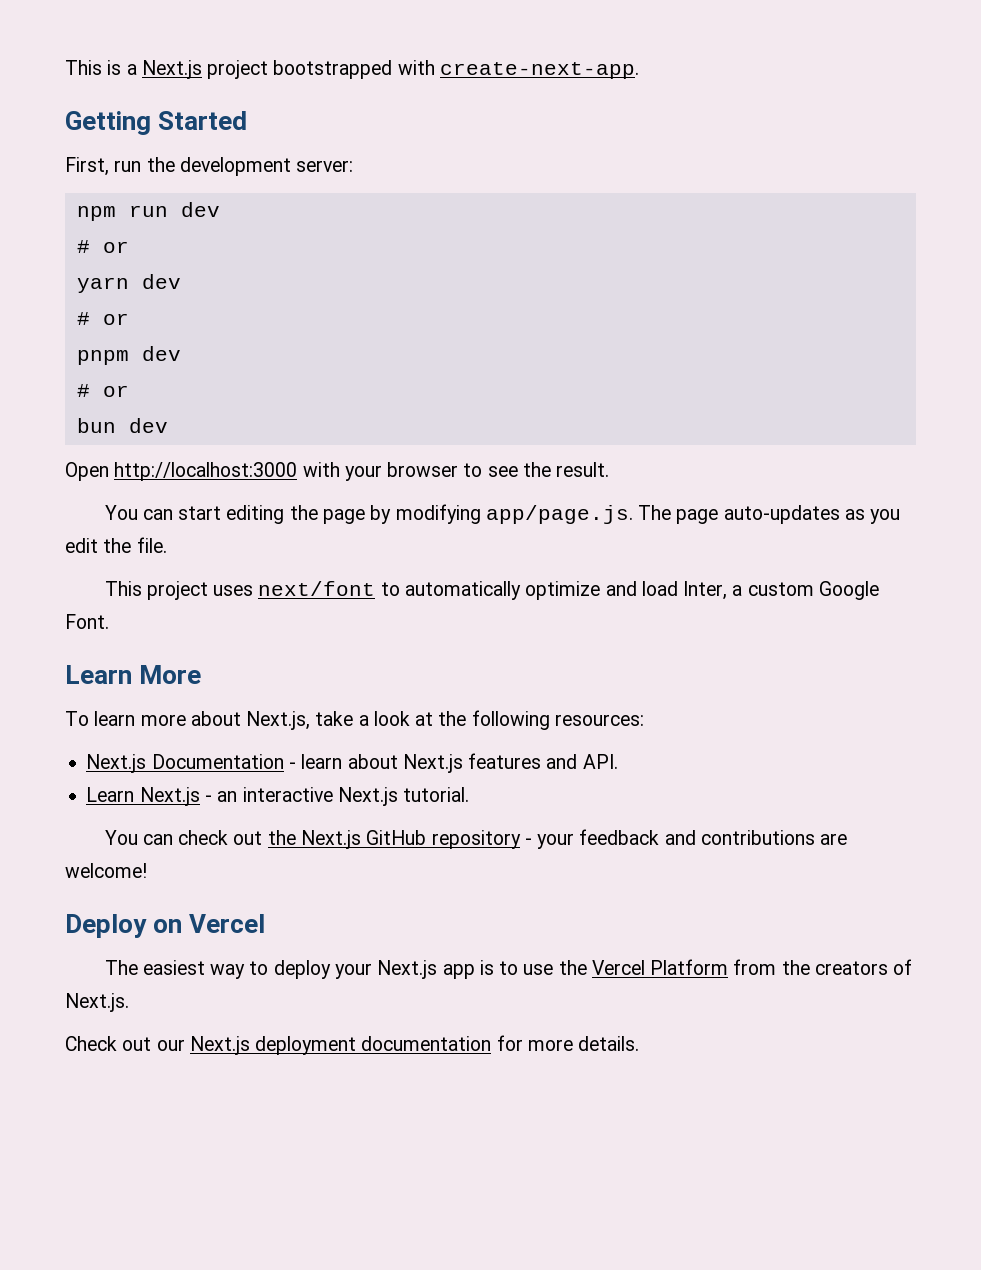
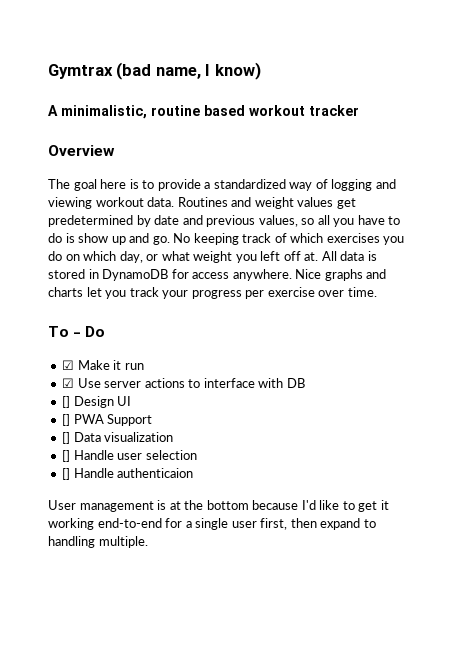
[65,60,639,79] [65,111,248,135] [65,157,354,176] [76,202,220,221] [76,240,129,253] [76,274,181,293] [76,312,129,325] [76,346,181,365] [76,384,129,397] [76,418,168,433] [65,462,610,481] [104,504,901,524] [65,537,167,553] [104,581,879,600] [65,614,109,629] [65,665,202,684] [65,710,644,730] [86,753,618,773] [86,787,470,806] [104,829,848,849] [65,863,147,878] [65,914,266,938] [104,959,913,979] [65,993,129,1012] [65,1035,640,1055] This is a Next.js project bootstrapped with create-next-app. // Getting Started // First, run the development server: // npm run dev // # or // yarn dev // # or // pnpm dev // # or // bun dev // Open http://localhost:3000 with your browser to see the result. // You can start editing the page by modifying app/page.js. The page auto-updates as you edit the file. // This project uses next/font to automatically optimize and load Inter, a custom Google Font. // Learn More // To learn more about Next.js, take a look at the following resources: // Next.js Documentation - learn about Next.js features and API. // Learn Next.js - an interactive Next.js tutorial. // You can check out the Next.js GitHub repository - your feedback and contributions are welcome! // Deploy on Vercel // The easiest way to deploy your Next.js app is to use the Vercel Platform from the creators of Next.js. // Check out our Next.js deployment documentation for more details. -> [48,62,261,80] [48,105,359,119] [48,145,115,156] [48,179,396,191] [48,197,356,209] [48,215,401,227] [48,233,405,245] [48,251,377,263] [48,269,387,281] [48,287,377,299] [48,326,106,337] [62,360,144,370] [62,378,305,388] [62,396,132,408] [62,414,153,426] [62,432,174,444] [62,450,197,462] [62,468,194,480] [48,500,389,512] [48,518,376,530] [48,536,148,548] Gymtrax (bad name, I know) // A minimalistic, routine based workout tracker // Overview // The goal here is to provide a standardized way of logging and viewing workout data. Routines and weight values get predetermined by date and previous values, so all you have to do is show up and go. No keeping track of which exercises you do on which day, or what weight you left off at. All data is stored in DynamoDB for access anywhere. Nice graphs and charts let you track your progress per exercise over time. // To - Do // ☑ Make it run // ☑ Use server actions to interface with DB // [] Design UI // [] PWA Support // [] Data visualization // [] Handle user selection // [] Handle authenticaion // User management is at the bottom because I'd like to get it working end-to-end for a single user first, then expand to handling multiple.

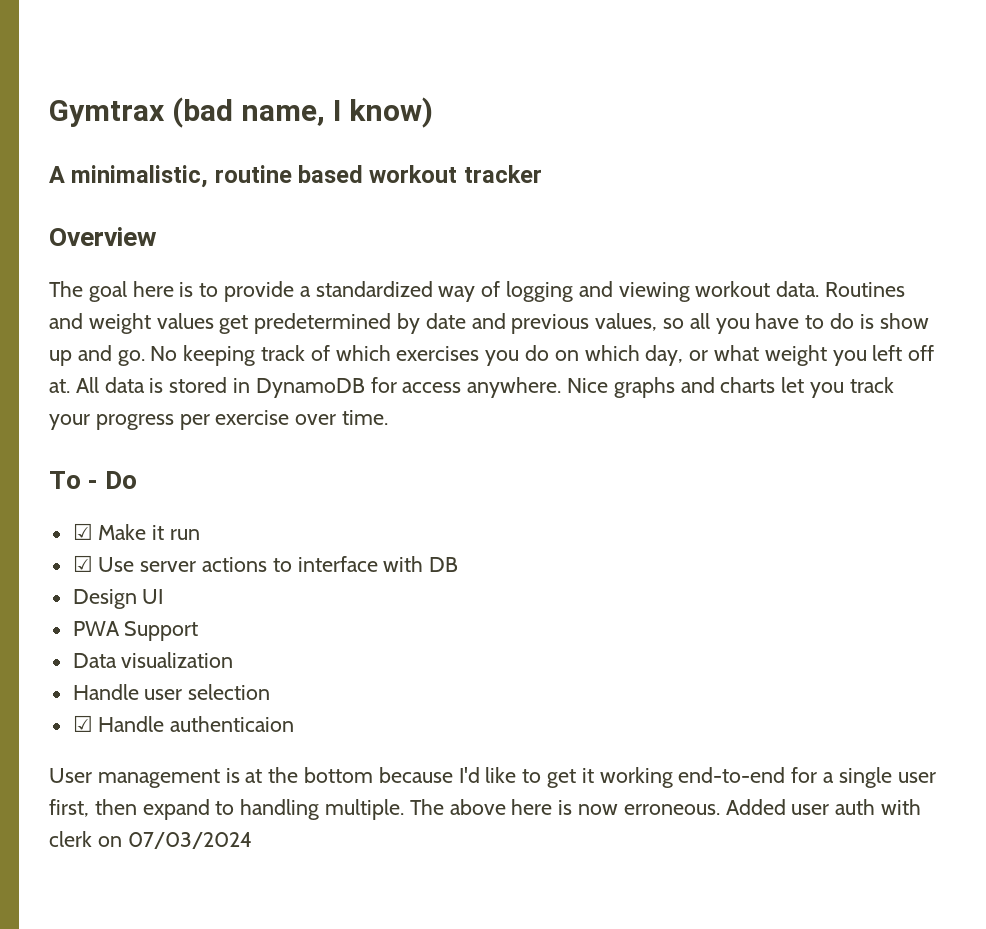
[62,396,71,408] [] -> (459, 564) none
[62,414,71,426] [] -> (164, 596) none
[62,432,71,444] [] -> (199, 631) none
[62,450,71,462] [] -> (234, 660) none
[62,468,71,480] [] -> [72,715,93,732] ☑
(148, 542) none -> [409,799,922,815] [49,831,252,849] The above here is now erroneous. Added user auth with clerk on 07/03/2024

